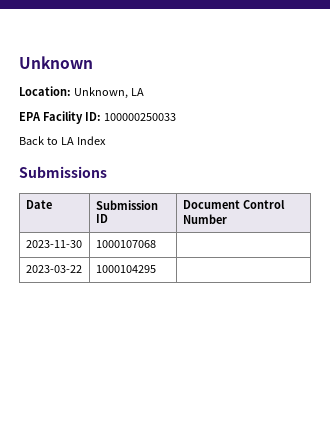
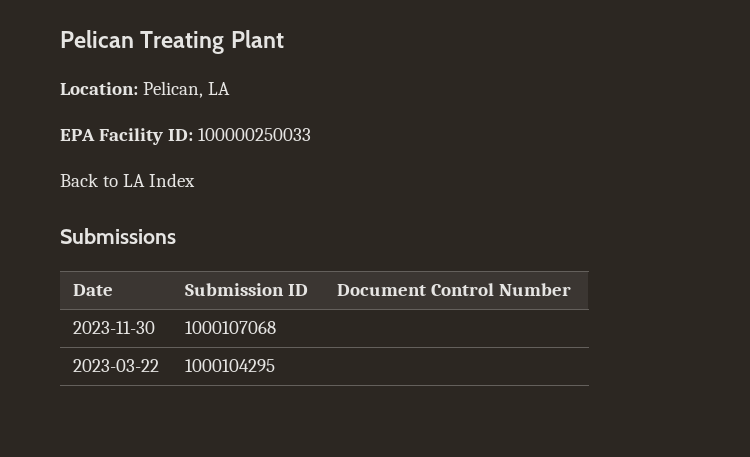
[19,56,93,69] Unknown -> [60,30,284,54] Pelican Treating Plant
[73,87,128,99] Unknown, -> [143,81,204,98] Pelican,

